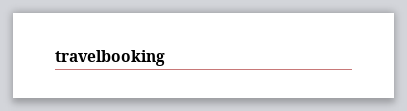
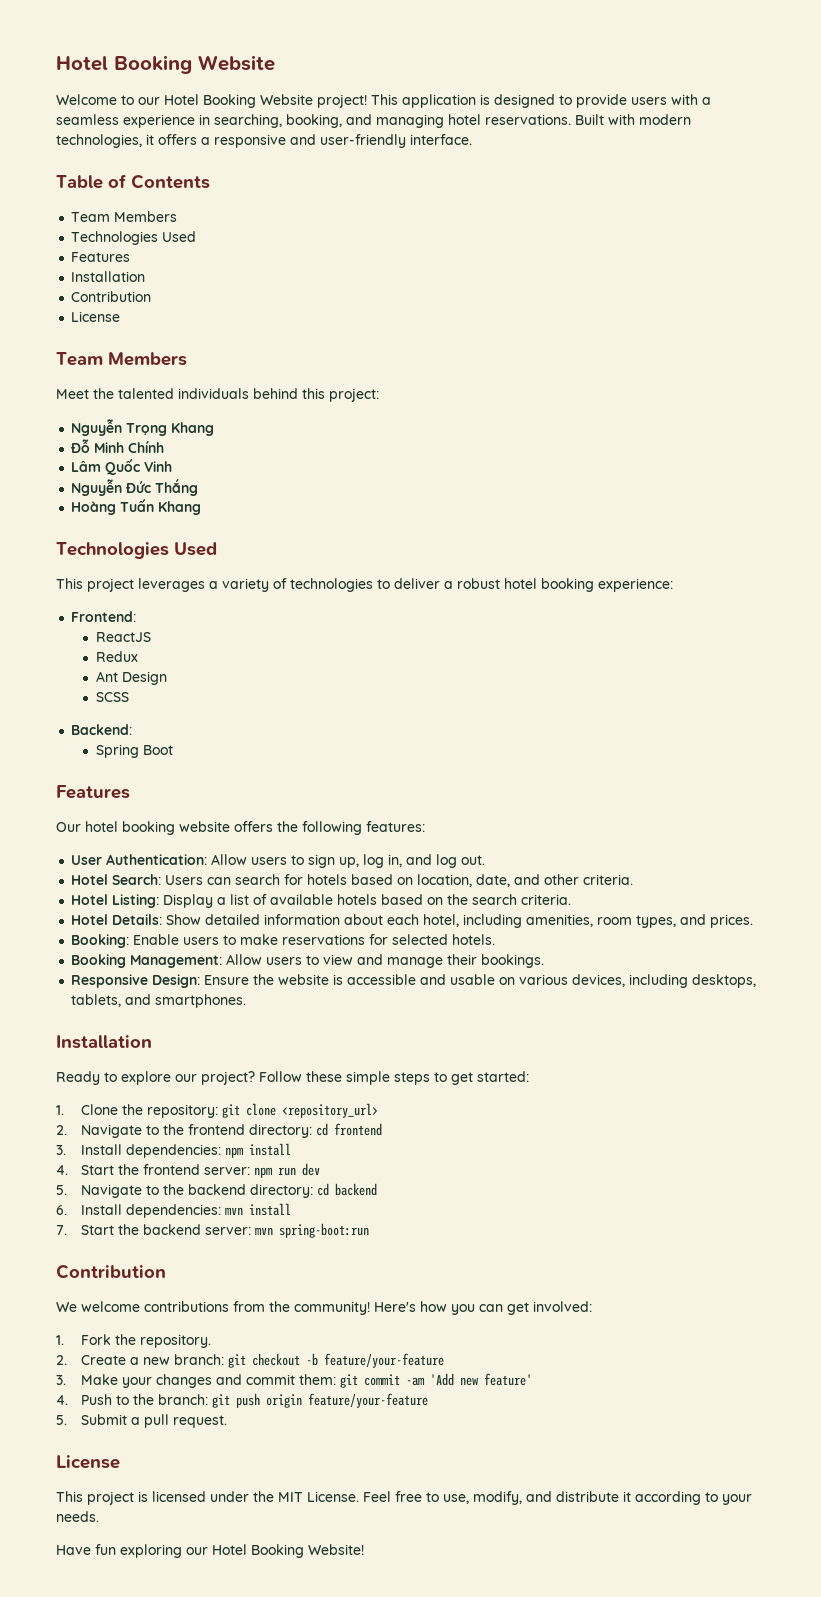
[55,50,165,66] travelbooking -> [56,55,275,74] [56,94,711,108] [56,114,691,128] [56,134,472,148] [56,174,210,189] [71,211,178,222] [71,231,197,245] [71,252,131,262] [71,271,146,282] [71,291,152,302] [71,311,121,322] [56,352,187,366] [56,388,379,402] [71,419,215,436] [70,439,165,453] [71,459,173,475] [71,479,199,496] [71,499,202,515] [56,542,217,559] [56,578,673,592] [71,611,137,622] [96,632,152,642] [96,651,139,662] [96,671,168,685] [96,692,130,702] [71,724,133,735] [96,744,174,758] [56,785,130,799] [56,821,425,835] [71,854,486,868] [71,874,634,887] [71,894,572,908] [71,914,754,928] [71,934,496,948] [71,954,545,968] [71,974,757,988] [71,994,247,1008] [56,1035,152,1049] [56,1071,529,1085] [56,1103,378,1118] [56,1123,382,1138] [56,1143,291,1158] [56,1163,320,1178] [56,1183,377,1198] [56,1203,291,1218] [56,1223,369,1238] [56,1264,166,1279] [56,1301,592,1315] [56,1334,211,1348] [56,1353,444,1368] [56,1373,532,1388] [56,1393,428,1408] [56,1414,227,1428] [56,1455,120,1469] [56,1491,752,1505] [56,1511,99,1522] [56,1544,364,1558] Hotel Booking Website // Welcome to our Hotel Booking Website project! This application is designed to provide users with a seamless experience in searching, booking, and managing hotel reservations. Built with modern technologies, it offers a responsive and user-friendly interface. // Table of Contents // Team Members // Technologies Used // Features // Installation // Contribution // License // Team Members // Meet the talented individuals behind this project: // Nguyễn Trọng Khang // Đỗ Minh Chính // Lâm Quốc Vinh // Nguyễn Đức Thắng // Hoàng Tuấn Khang // Technologies Used // This project leverages a variety of technologies to deliver a robust hotel booking experience: // Frontend: // ReactJS // Redux // Ant Design // SCSS // Backend: // Spring Boot // Features // Our hotel booking website offers the following features: // User Authentication: Allow users to sign up, log in, and log out. // Hotel Search: Users can search for hotels based on location, date, and other criteria. // Hotel Listing: Display a list of available hotels based on the search criteria. // Hotel Details: Show detailed information about each hotel, including amenities, room types, and prices. // Booking: Enable users to make reservations for selected hotels. // Booking Management: Allow users to view and manage their bookings. // Responsive Design: Ensure the website is accessible and usable on various devices, including desktops, tablets, and smartphones. // Installation // Ready to explore our project? Follow these simple steps to get started: // 1. Clone the repository: git clone <repository_url> // 2. Navigate to the frontend directory: cd frontend // 3. Install dependencies: npm install // 4. Start the frontend server: npm run dev // 5. Navigate to the backend directory: cd backend // 6. Install dependencies: mvn install // 7. Start the backend server: mvn spring-boot:run // Contribution // We welcome contributions from the community! Here's how you can get involved: // 1. Fork the repository. // 2. Create a new branch: git checkout -b feature/your-feature // 3. Make your changes and commit them: git commit -am 'Add new feature' // 4. Push to the branch: git push origin feature/your-feature // 5. Submit a pull request. // License // This project is licensed under the MIT License. Feel free to use, modify, and distribute it according to your needs. // Have fun exploring our Hotel Booking Website!

